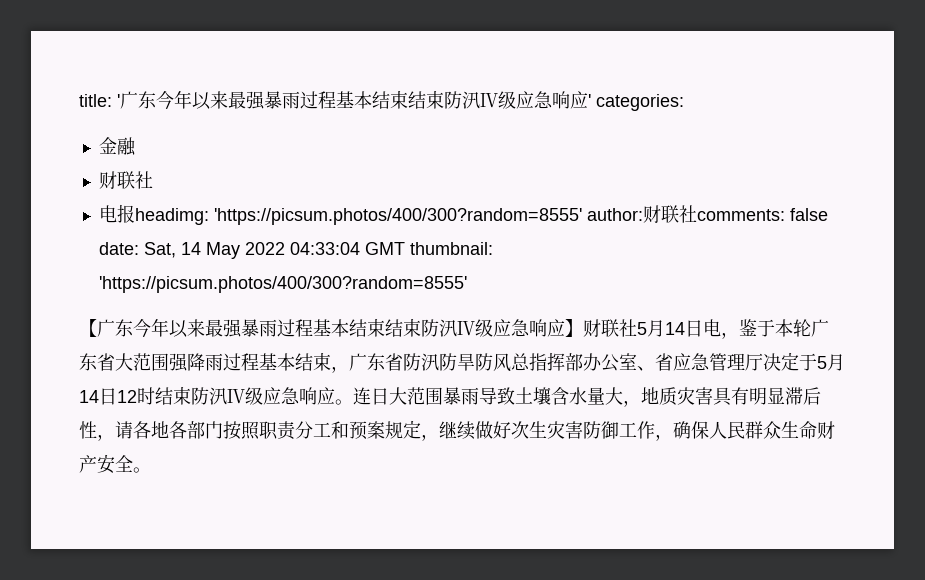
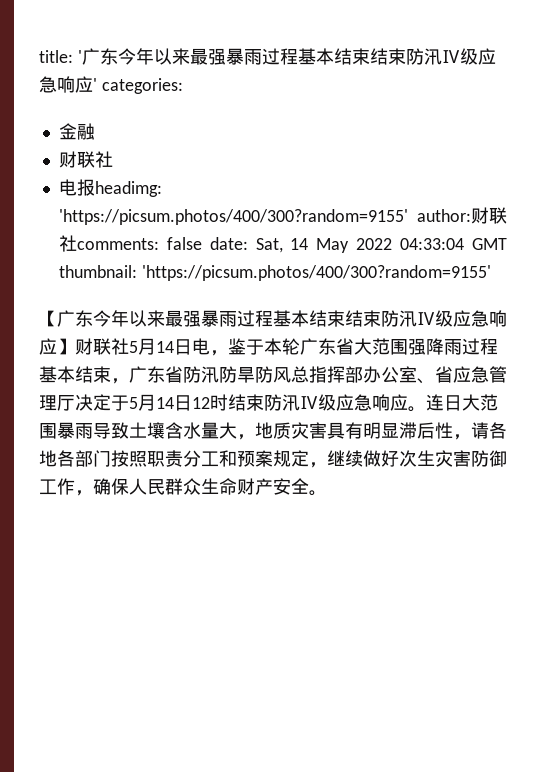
[213,208,582,225] 'https://picsum.photos/400/300?random=8555' -> [58,209,408,225] 'https://picsum.photos/400/300?random=9155'
[98,276,467,293] 'https://picsum.photos/400/300?random=8555' -> [141,265,491,281] 'https://picsum.photos/400/300?random=9155'

